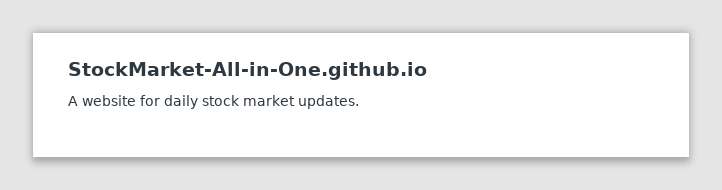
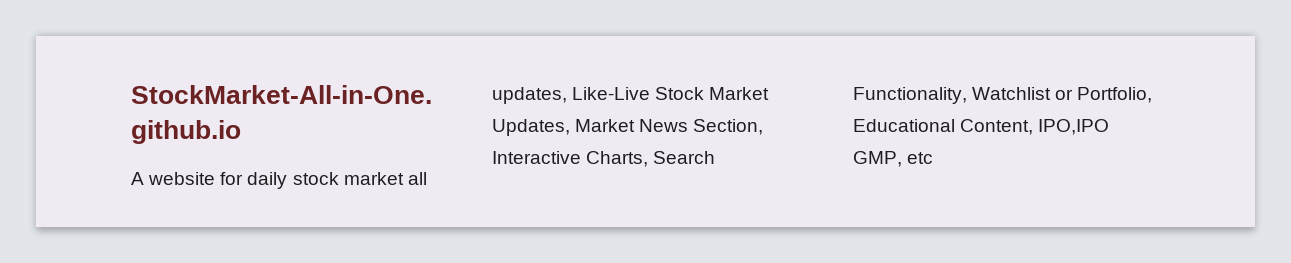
[298,95,359,109] updates. -> [407,172,427,185] [492,87,770,104] [492,119,764,136] [492,151,716,167] [853,87,1153,104] [853,119,1110,135] [853,151,934,167] all updates, Like-Live Stock Market Updates, Market News Section, Interactive Charts, Search Functionality, Watchlist or Portfolio, Educational Content, IPO,IPO GMP, etc

